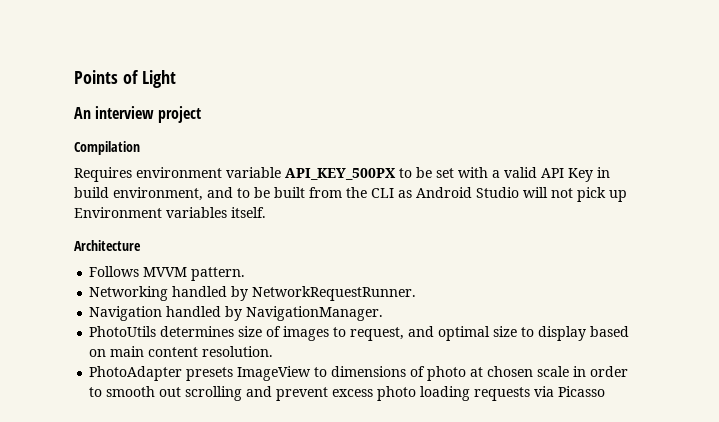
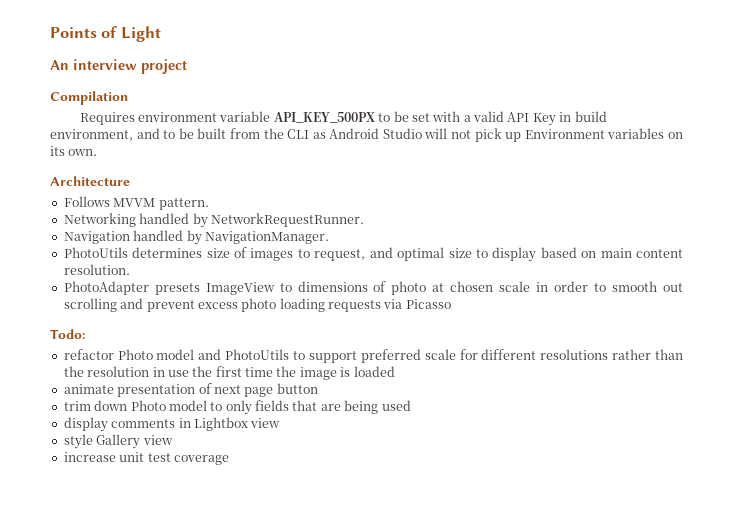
[231,207,266,218] itself. -> [667,132,683,139] [50,146,98,156] on its own.
(606, 391) none -> [50,329,86,339] [63,349,684,363] [63,366,395,380] [63,383,318,397] [63,400,411,415] [63,417,281,432] [63,434,173,449] [63,452,229,465] // Todo: // refactor Photo model and PhotoUtils to support preferred scale for different resolutions rather than the resolution in use the first time the image is loaded // animate presentation of next page button // trim down Photo model to only fields that are being used // display comments in Lightbox view // style Gallery view // increase unit test coverage

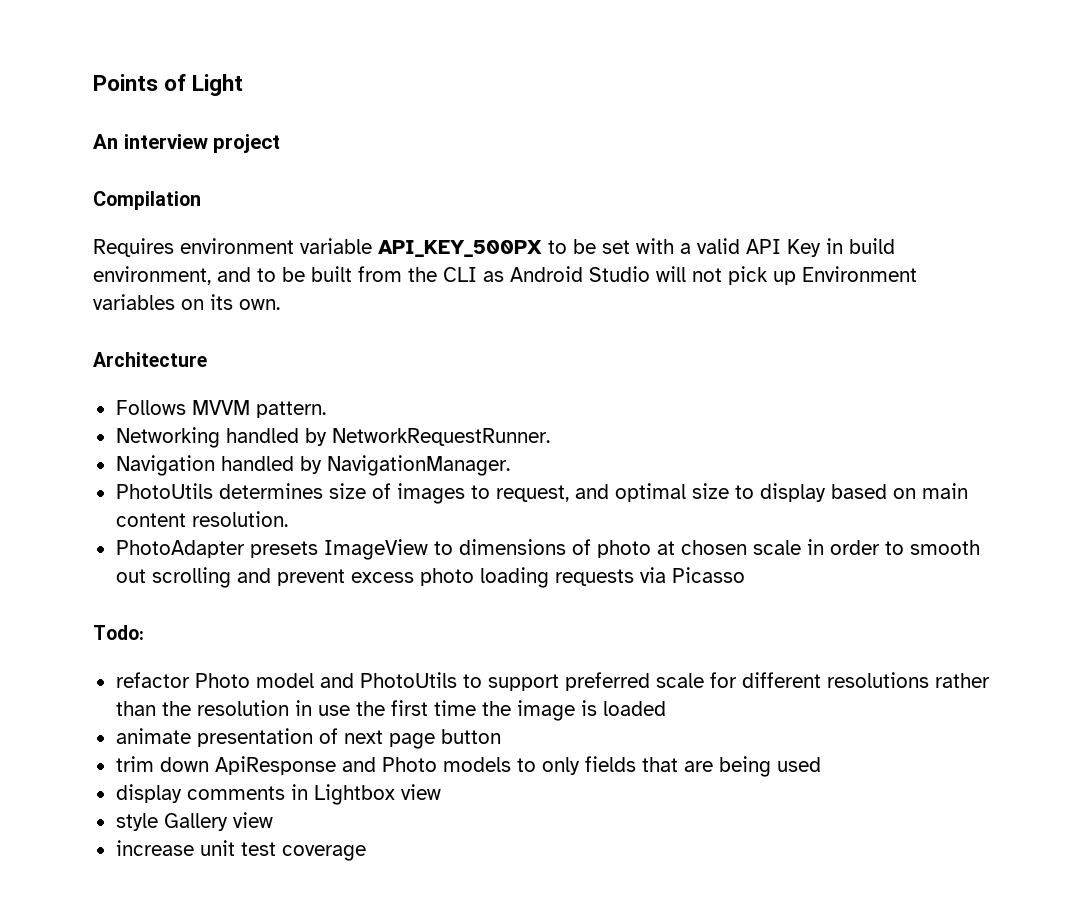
[130,400,207,411] Photo model -> [214,756,511,775] ApiResponse and Photo models

